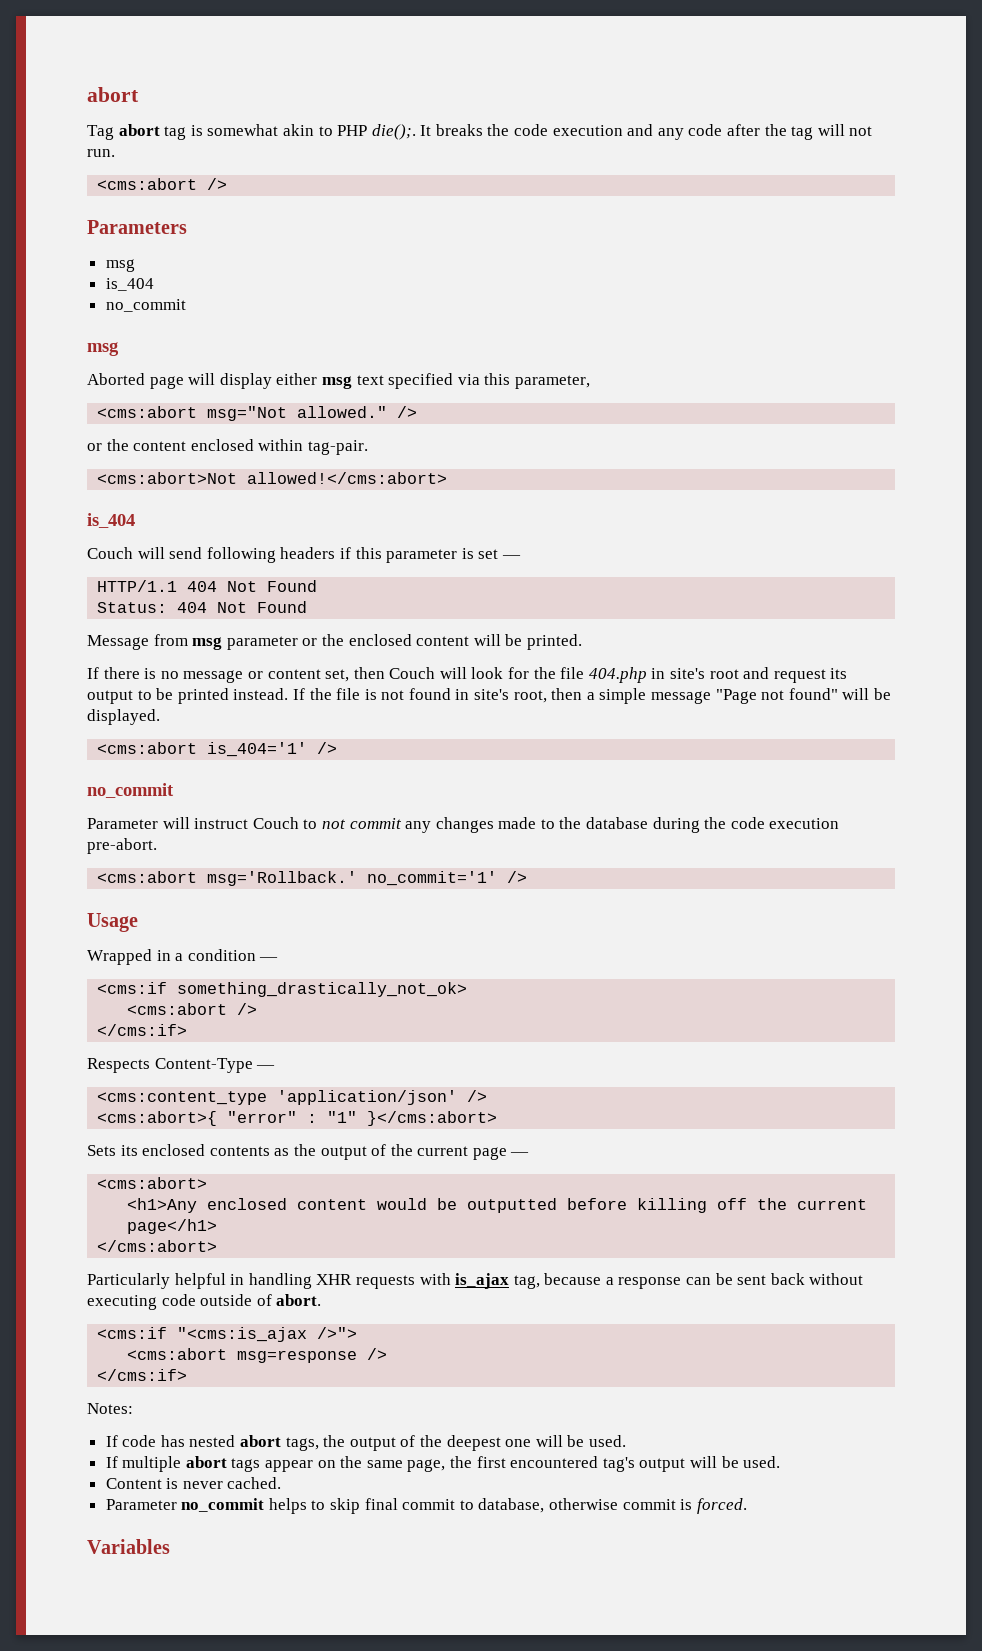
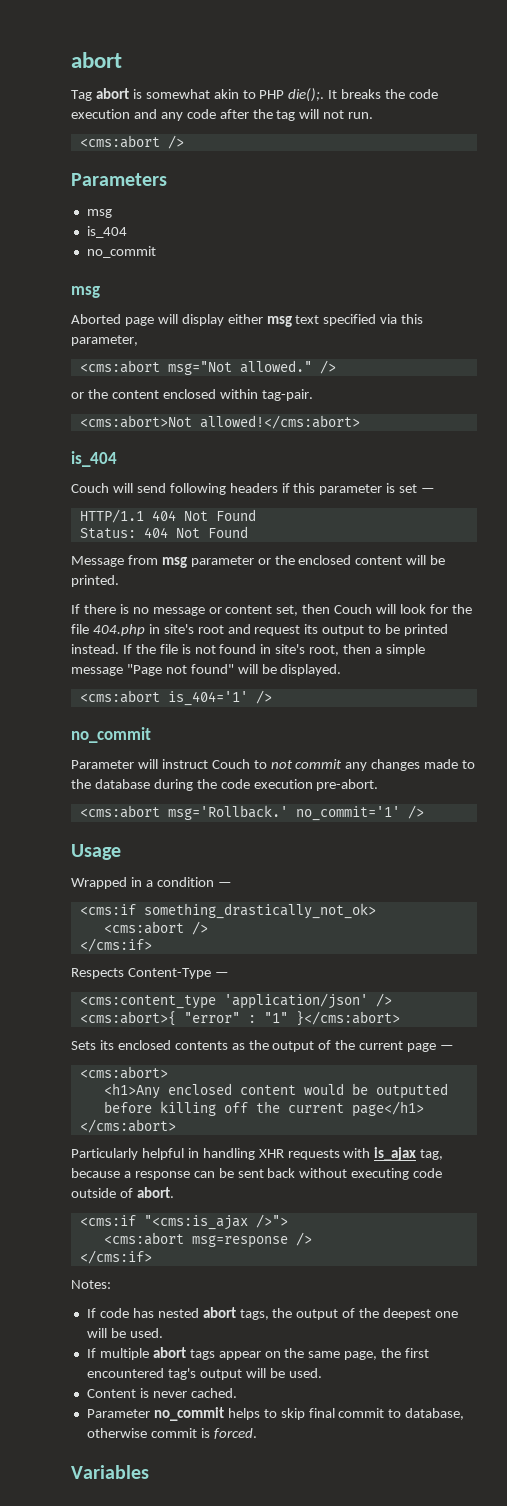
[164,126,187,140] tag -> (129, 93) none

